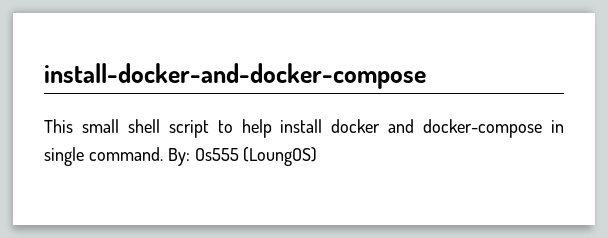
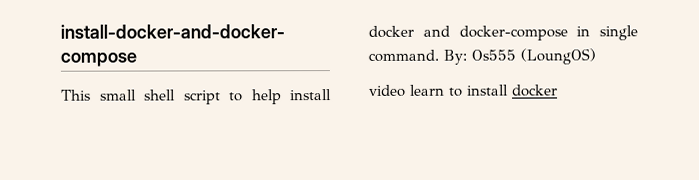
(318, 156) none -> [368,84,558,97] // video learn to install docker

